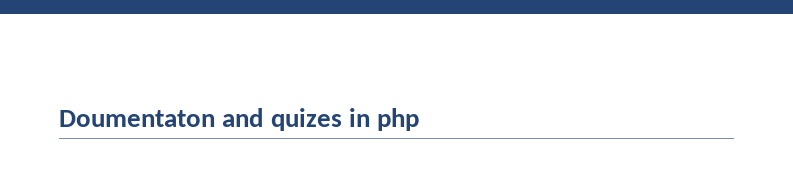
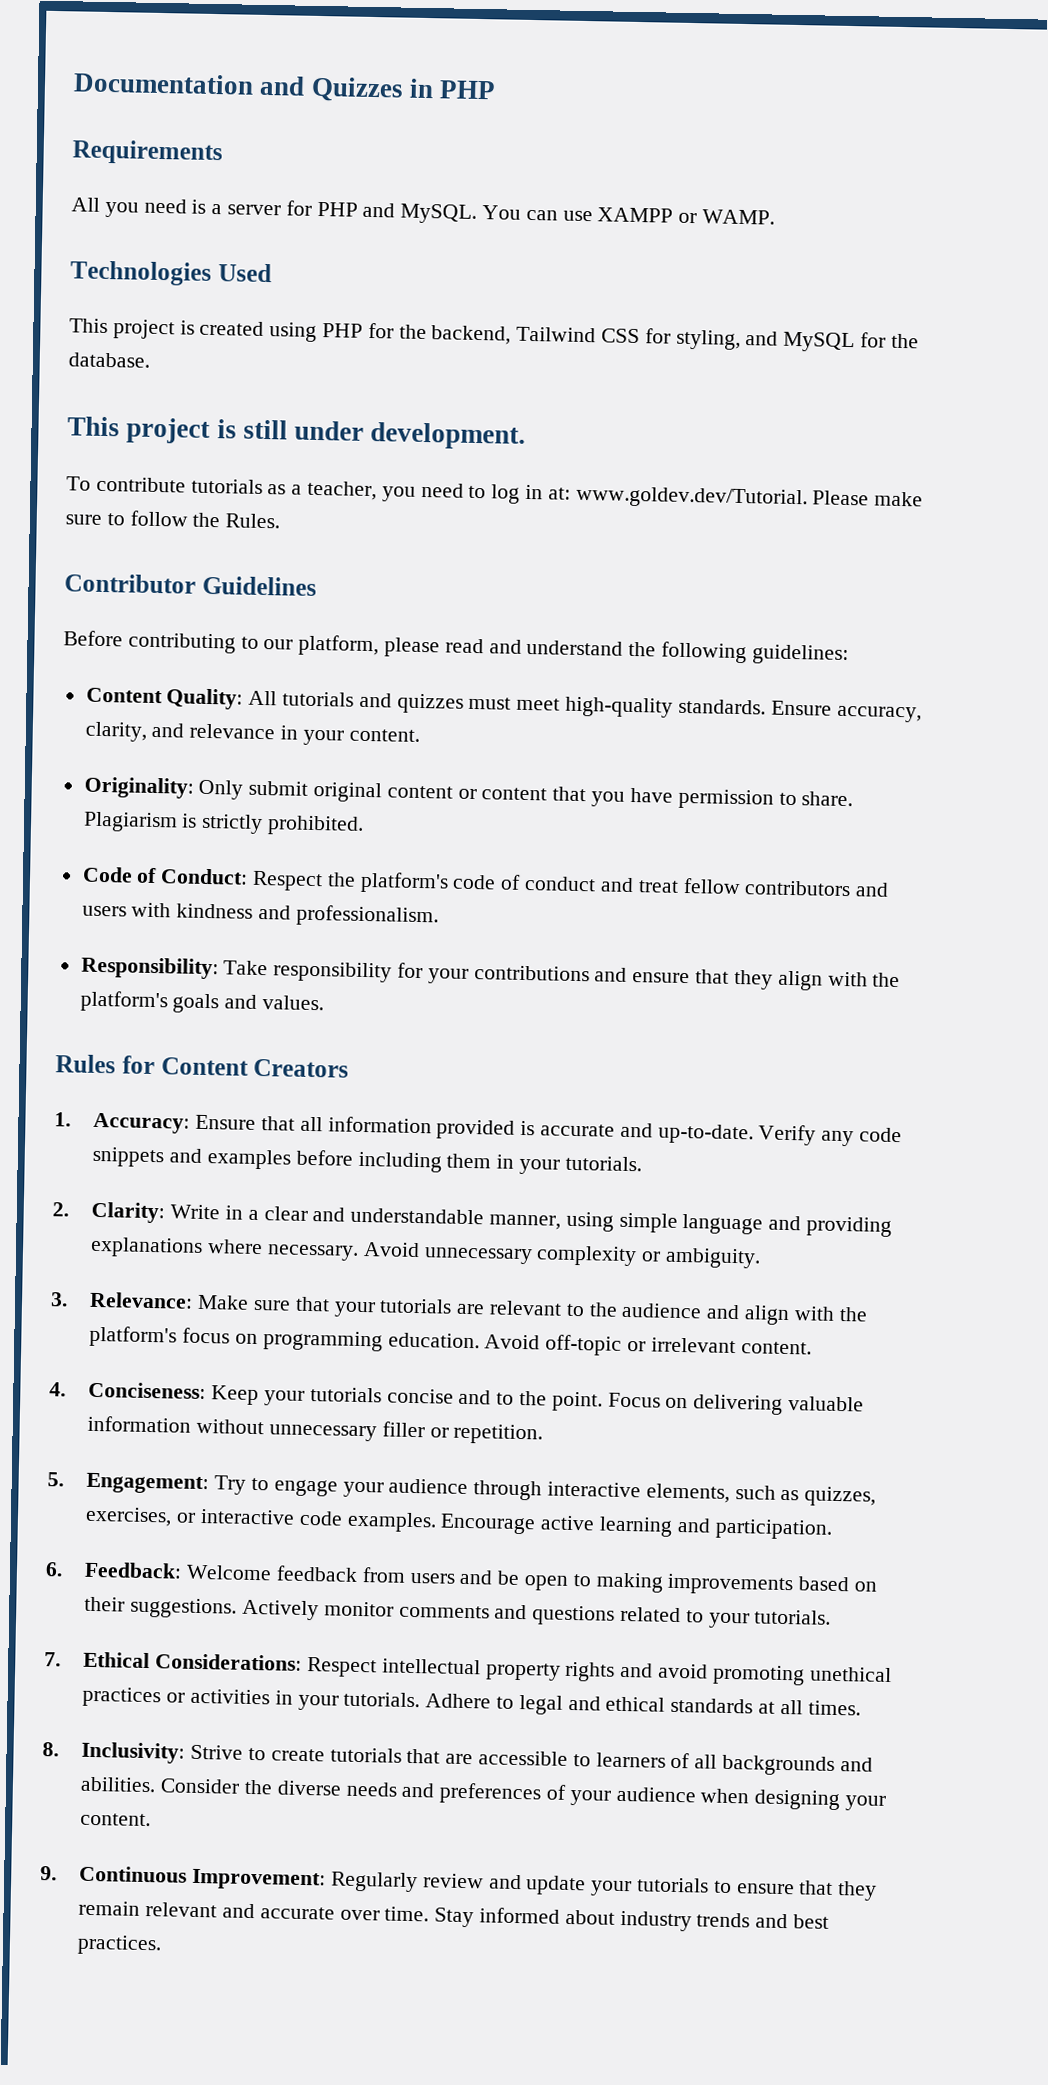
[59,108,420,131] Doumentaton and quizes in php -> [73,72,497,103] [72,139,223,166] [71,197,776,225] [70,260,272,286] [69,318,919,353] [68,352,150,368] [67,416,527,450] [66,476,924,510] [65,510,281,529] [64,573,317,597] [63,630,849,666] [85,687,922,723] [84,721,420,746] [83,776,854,810] [82,811,365,836] [81,866,890,897] [81,902,439,928] [80,956,901,991] [79,990,325,1014] [55,1054,350,1078] [54,1112,902,1147] [92,1146,642,1175] [52,1201,892,1237] [90,1236,761,1269] [50,1291,868,1326] [89,1325,812,1356] [49,1381,864,1415] [87,1415,544,1445] [47,1472,877,1507] [85,1506,833,1540] [45,1561,877,1596] [84,1596,832,1629] [44,1651,892,1686] [82,1686,861,1716] [42,1741,873,1776] [80,1776,886,1811] [80,1812,152,1827] [40,1865,878,1901] [78,1900,829,1932] [77,1934,163,1956] Documentation and Quizzes in PHP // Requirements // All you need is a server for PHP and MySQL. You can use XAMPP or WAMP. // Technologies Used // This project is created using PHP for the backend, Tailwind CSS for styling, and MySQL for the database. // This project is still under development. // To contribute tutorials as a teacher, you need to log in at: www.goldev.dev/Tutorial. Please make sure to follow the Rules. // Contributor Guidelines // Before contributing to our platform, please read and understand the following guidelines: // Content Quality: All tutorials and quizzes must meet high-quality standards. Ensure accuracy, clarity, and relevance in your content. // Originality: Only submit original content or content that you have permission to share. Plagiarism is strictly prohibited. // Code of Conduct: Respect the platform's code of conduct and treat fellow contributors and users with kindness and professionalism. // Responsibility: Take responsibility for your contributions and ensure that they align with the platform's goals and values. // Rules for Content Creators // 1. Accuracy: Ensure that all information provided is accurate and up-to-date. Verify any code snippets and examples before including them in your tutorials. // 2. Clarity: Write in a clear and understandable manner, using simple language and providing explanations where necessary. Avoid unnecessary complexity or ambiguity. // 3. Relevance: Make sure that your tutorials are relevant to the audience and align with the platform's focus on programming education. Avoid off-topic or irrelevant content. // 4. Conciseness: Keep your tutorials concise and to the point. Focus on delivering valuable information without unnecessary filler or repetition. // 5. Engagement: Try to engage your audience through interactive elements, such as quizzes, exercises, or interactive code examples. Encourage active learning and participation. // 6. Feedback: Welcome feedback from users and be open to making improvements based on their suggestions. Actively monitor comments and questions related to your tutorials. // 7. Ethical Considerations: Respect intellectual property rights and avoid promoting unethical practices or activities in your tutorials. Adhere to legal and ethical standards at all times. // 8. Inclusivity: Strive to create tutorials that are accessible to learners of all backgrounds and abilities. Consider the diverse needs and preferences of your audience when designing your content. // 9. Continuous Improvement: Regularly review and update your tutorials to ensure that they remain relevant and accurate over time. Stay informed about industry trends and best practices.

